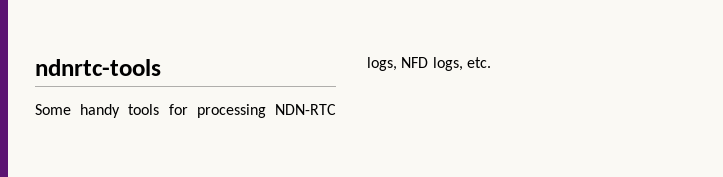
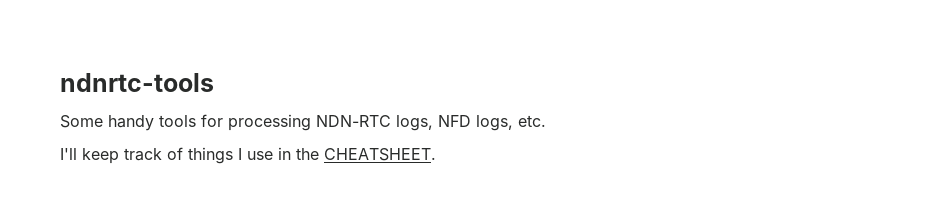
(491, 62) none -> [60,147,436,164] // I'll keep track of things I use in the CHEATSHEET.

